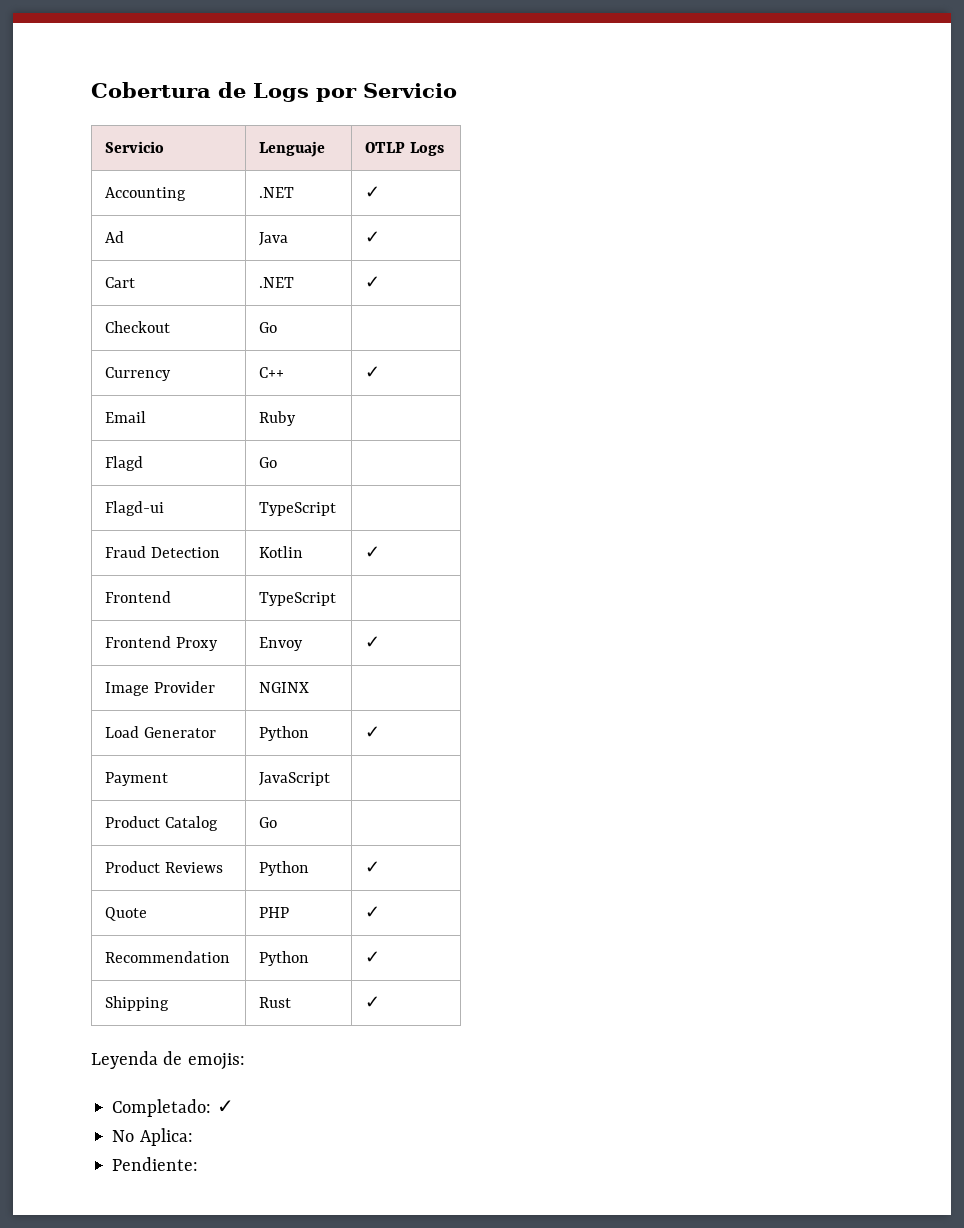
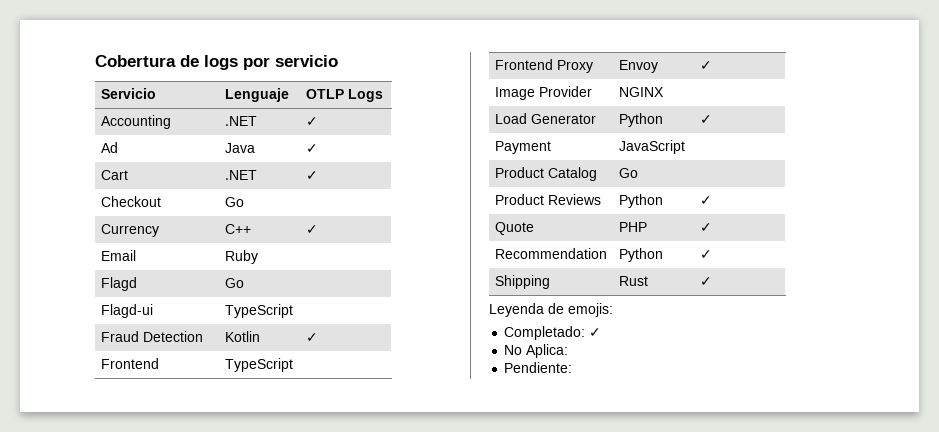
[253,83,457,102] Logs por Servicio -> [204,55,338,70] logs por servicio

